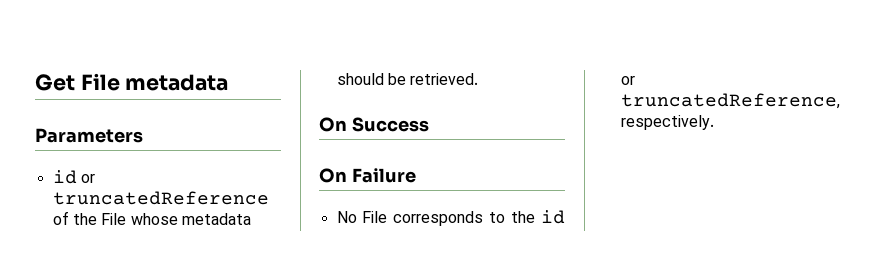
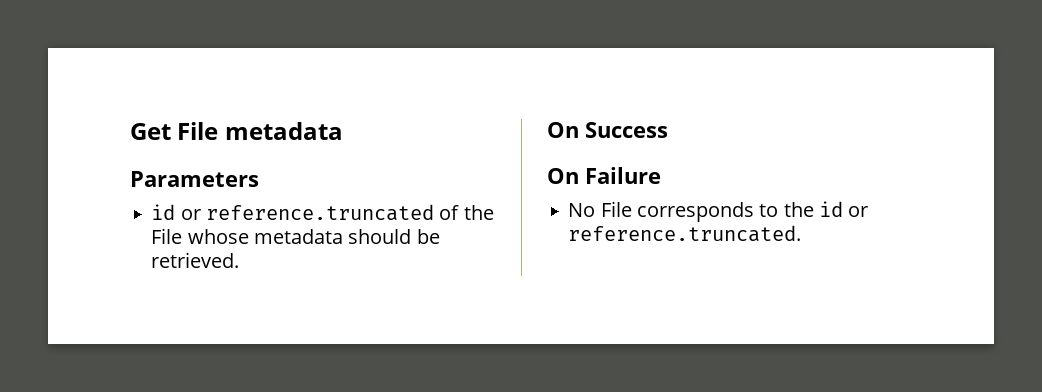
[52,191,269,205] truncatedReference -> [205,204,434,221] reference.truncated
[620,93,840,109] [620,115,714,130] truncatedReference, respectively. -> [568,225,802,242] reference.truncated.

